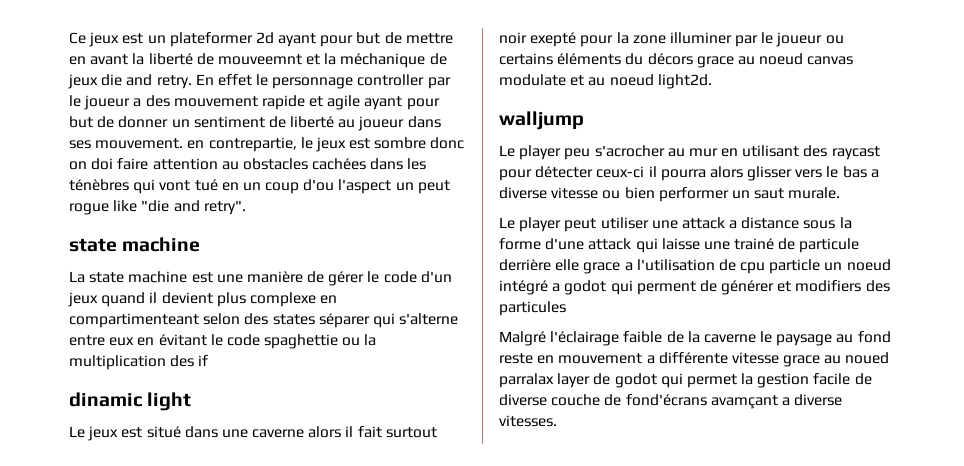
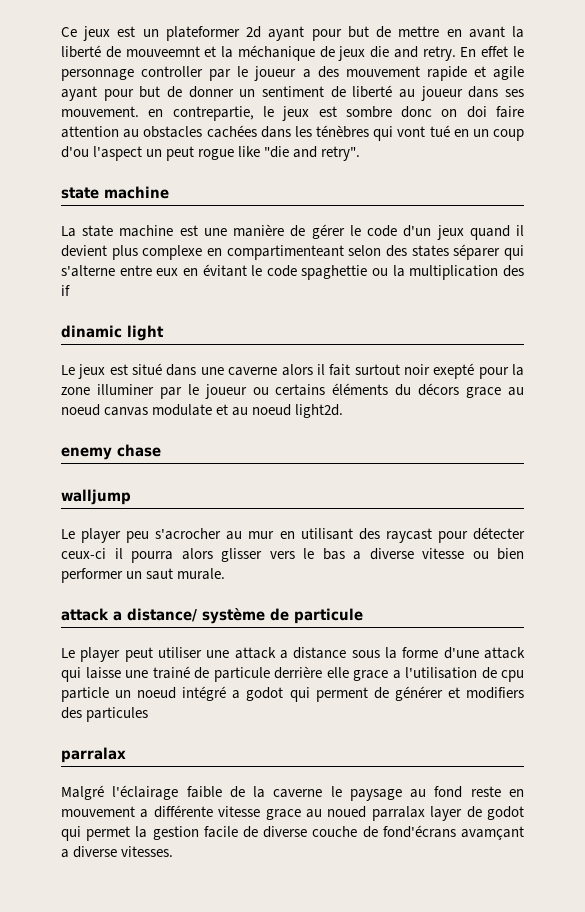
(712, 81) none -> [61,444,161,460] // enemy chase
(841, 193) none -> [61,608,363,624] // attack a distance/ système de particule
(566, 308) none -> [61,747,126,763] // parralax

